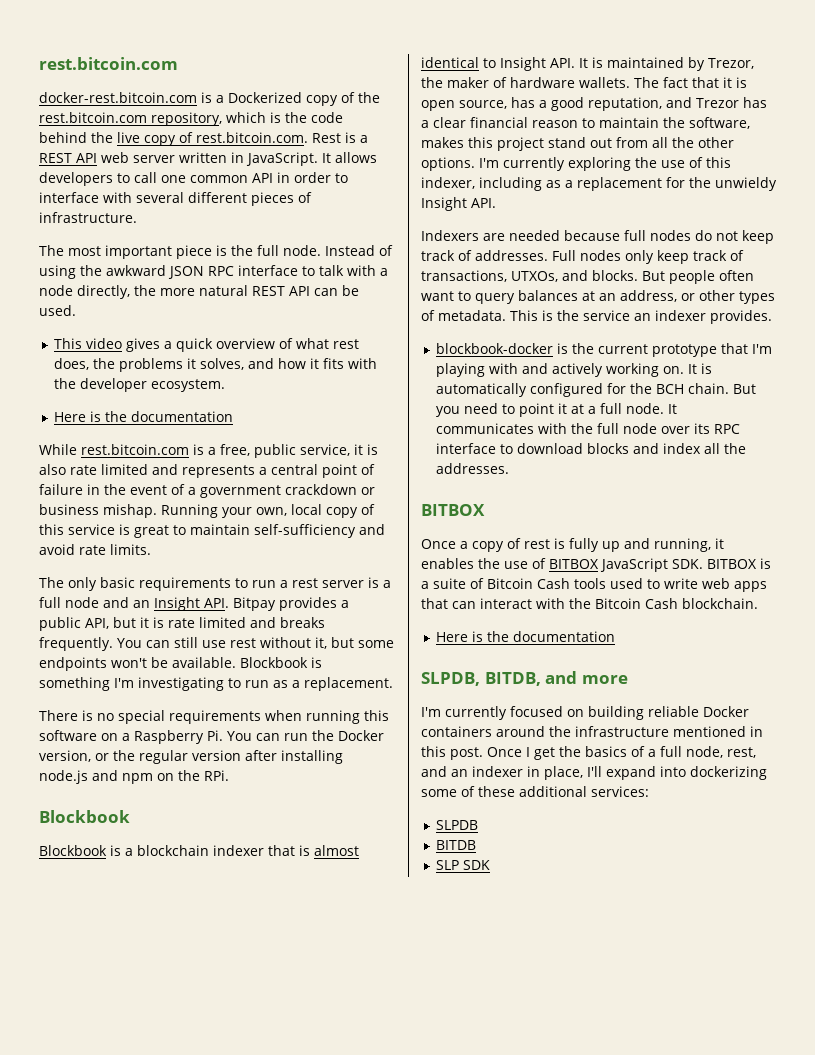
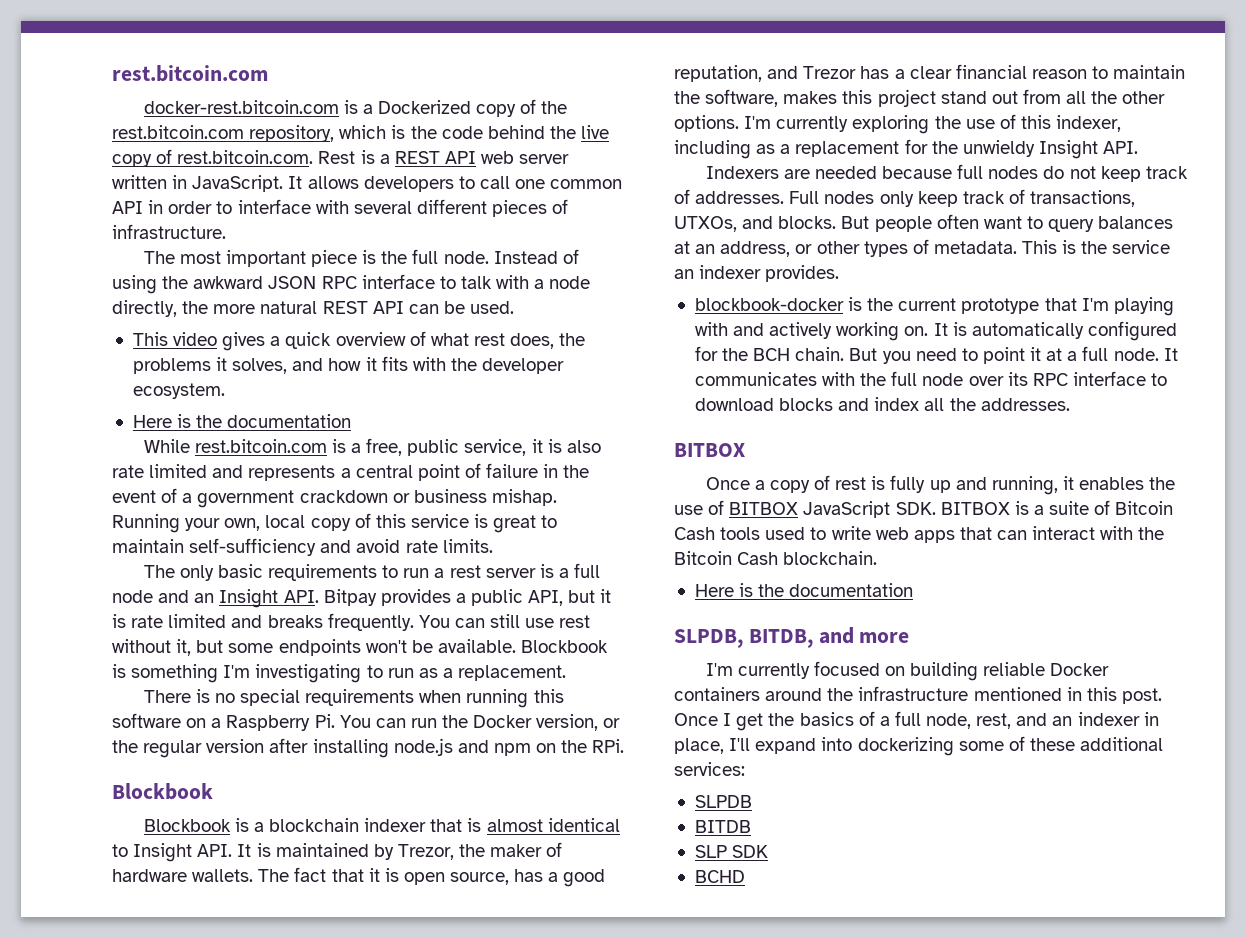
(490, 865) none -> [694,870,745,883] // BCHD

